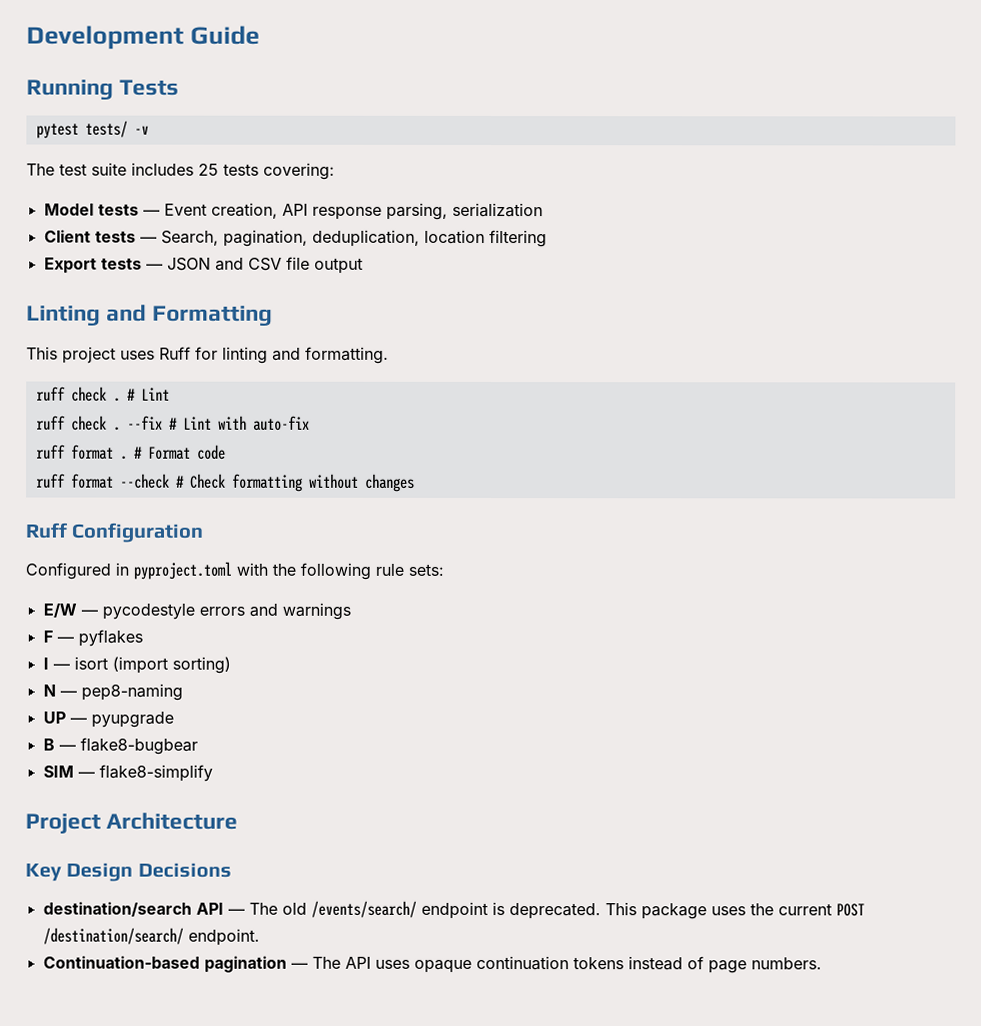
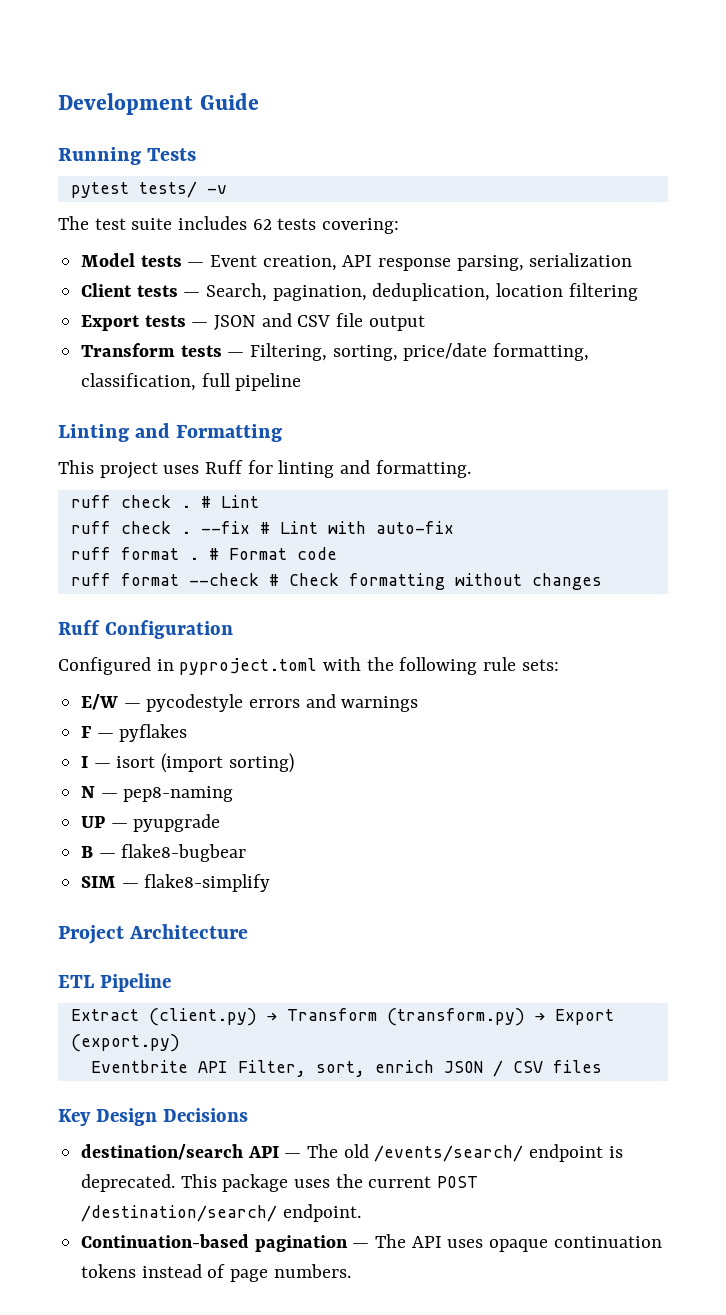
[198,163,219,176] 25 -> [252,219,272,230] 62
(363, 265) none -> [81,343,590,361] [81,373,302,391] // Transform tests — Filtering, sorting, price/date formatting, classification, full pipeline
(239, 821) none -> [58,973,171,992] [70,1008,614,1026] [70,1034,180,1052] [90,1060,602,1077] // ETL Pipeline // Extract (client.py) → Transform (transform.py) → Export (export.py) // Eventbrite API Filter, sort, enrich JSON / CSV files

